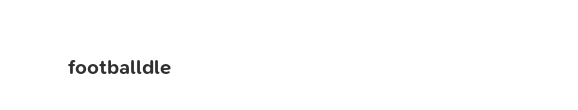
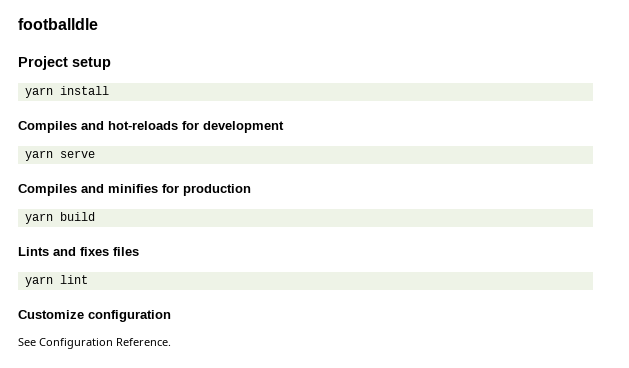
(171, 67) none -> [18,56,111,70] [24,86,109,98] [18,121,284,133] [24,150,95,161] [18,184,251,196] [24,212,95,224] [18,247,139,256] [24,275,88,287] [18,310,171,322] [18,338,171,349] // Project setup // yarn install // Compiles and hot-reloads for development // yarn serve // Compiles and minifies for production // yarn build // Lints and fixes files // yarn lint // Customize configuration // See Configuration Reference.

